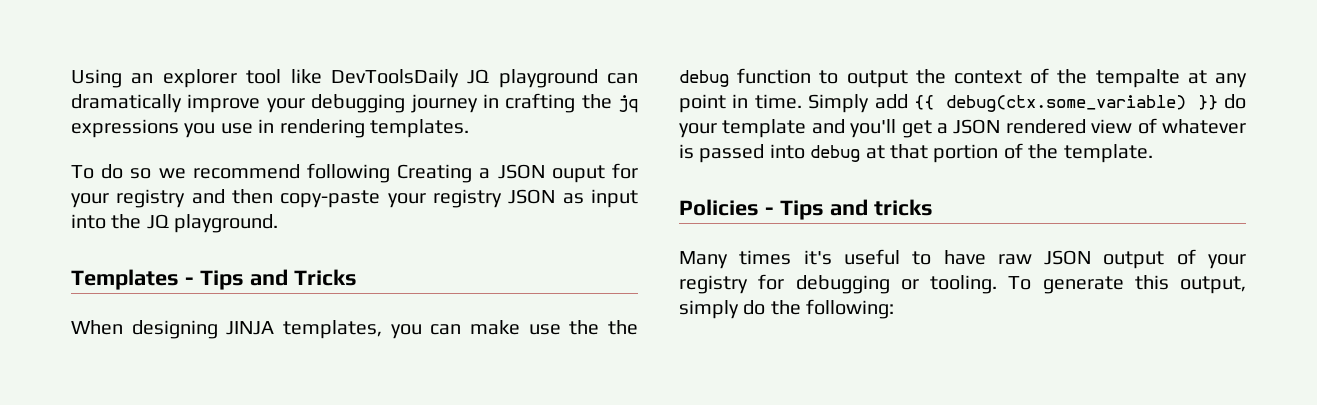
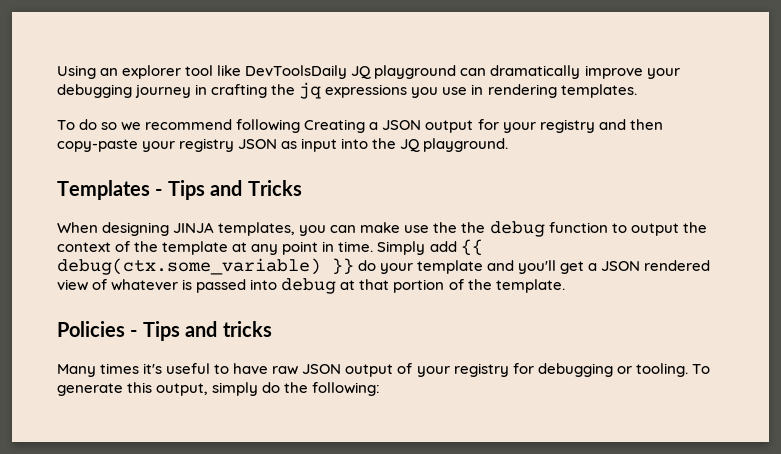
[551,165,605,183] ouput -> [425,120,474,133] output
[1095,69,1180,88] tempalte -> [162,241,229,255] template

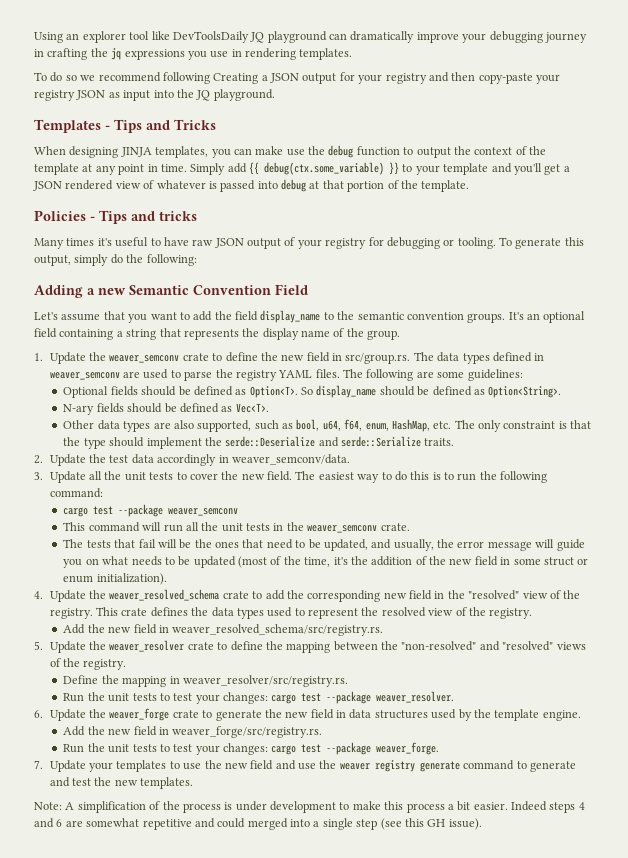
[461,222,486,233] the -> (325, 150) none
[358,260,377,271] do -> [402,164,413,172] to
(381, 389) none -> [34,284,308,298] [34,310,586,323] [34,328,401,340] [34,352,545,364] [49,369,523,381] [63,385,562,398] [63,403,269,415] [63,419,592,432] [63,436,455,449] [34,454,350,466] [34,471,548,483] [49,488,103,498] [63,504,239,517] [63,522,410,533] [63,539,585,551] [63,556,589,568] [63,573,167,585] [34,589,581,602] [49,607,533,619] [63,624,384,636] [34,640,586,653] [49,658,127,670] [63,675,348,687] [63,691,455,704] [34,708,581,721] [63,726,323,738] [63,742,440,755] [34,760,576,772] [49,777,194,789] [34,801,585,813] [34,818,482,830] // Adding a new Semantic Convention Field // Let's assume that you want to add the field display_name to the semantic convention groups. It's an optional field containing a string that represents the display name of the group. // 1. Update the weaver_semconv crate to define the new field in src/group.rs. The data types defined in weaver_semconv are used to parse the registry YAML files. The following are some guidelines: // Optional fields should be defined as Option<T>. So display_name should be defined as Option<String>. // N-ary fields should be defined as Vec<T>. // Other data types are also supported, such as bool, u64, f64, enum, HashMap, etc. The only constraint is that the type should implement the serde::Deserialize and serde::Serialize traits. // 2. Update the test data accordingly in weaver_semconv/data. // 3. Update all the unit tests to cover the new field. The easiest way to do this is to run the following command: // cargo test --package weaver_semconv // This command will run all the unit tests in the weaver_semconv crate. // The tests that fail will be the ones that need to be updated, and usually, the error message will guide you on what needs to be updated (most of the time, it's the addition of the new field in some struct or enum initialization). // 4. Update the weaver_resolved_schema crate to add the corresponding new field in the "resolved" view of the registry. This crate defines the data types used to represent the resolved view of the registry. // Add the new field in weaver_resolved_schema/src/registry.rs. // 5. Update the weaver_resolver crate to define the mapping between the "non-resolved" and "resolved" views of the registry. // Define the mapping in weaver_resolver/src/registry.rs. // Run the unit tests to test your changes: cargo test --package weaver_resolver. // 6. Update the weaver_forge crate to generate the new field in data structures used by the template engine. // Add the new field in weaver_forge/src/registry.rs. // Run the unit tests to test your changes: cargo test --package weaver_forge. // 7. Update your templates to use the new field and use the weaver registry generate command to generate and test the new templates. // Note: A simplification of the process is under development to make this process a bit easier. Indeed steps 4 and 6 are somewhat repetitive and could merged into a single step (see this GH issue).

